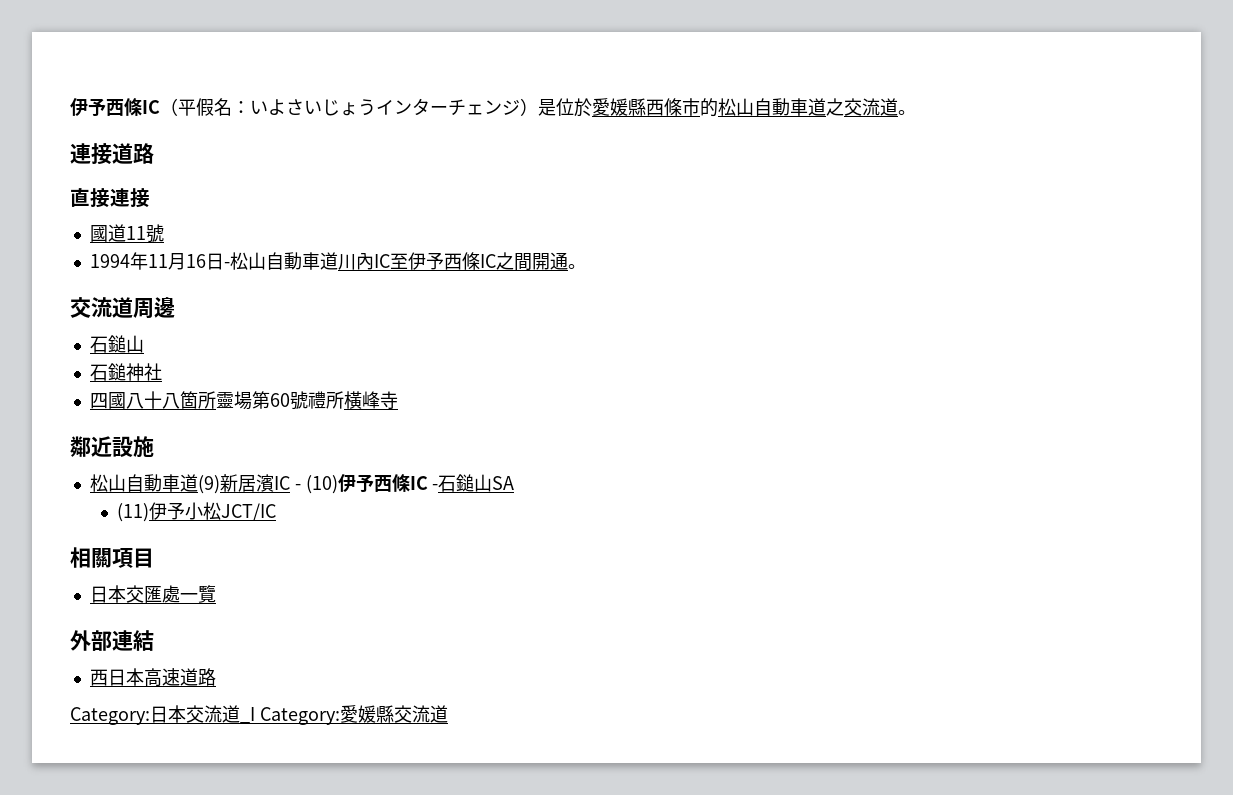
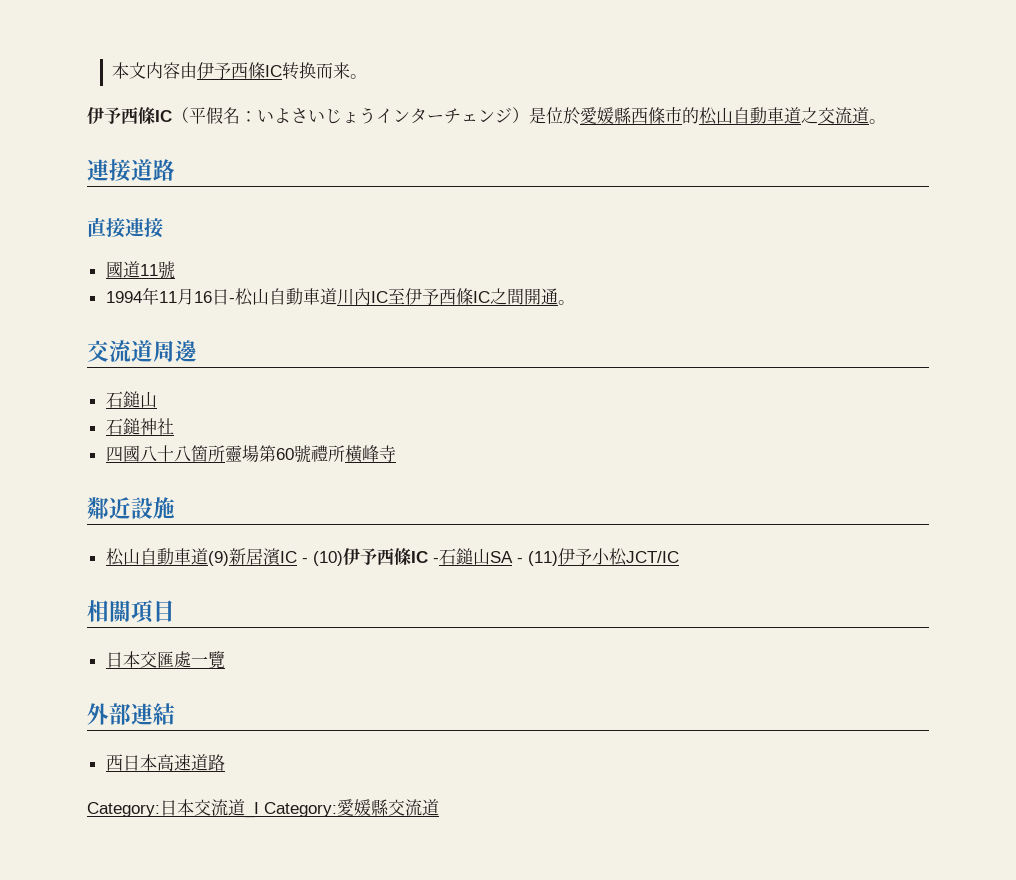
(70, 107) none -> [112,62,368,80] 本文内容由伊予西條IC转换而来。 //
(515, 483) // -> [516,558,523,563] -

